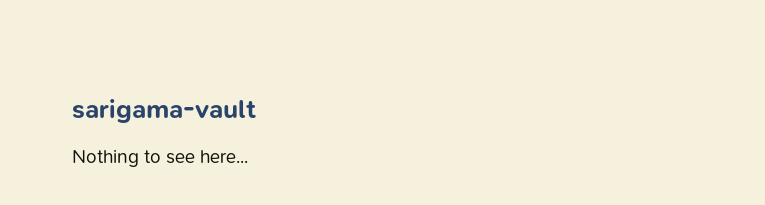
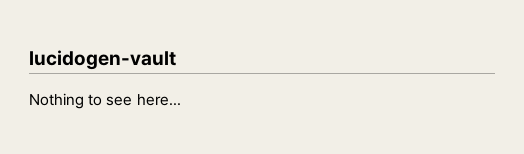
[72,99,256,123] sarigama-vault -> [29,50,176,70] lucidogen-vault

